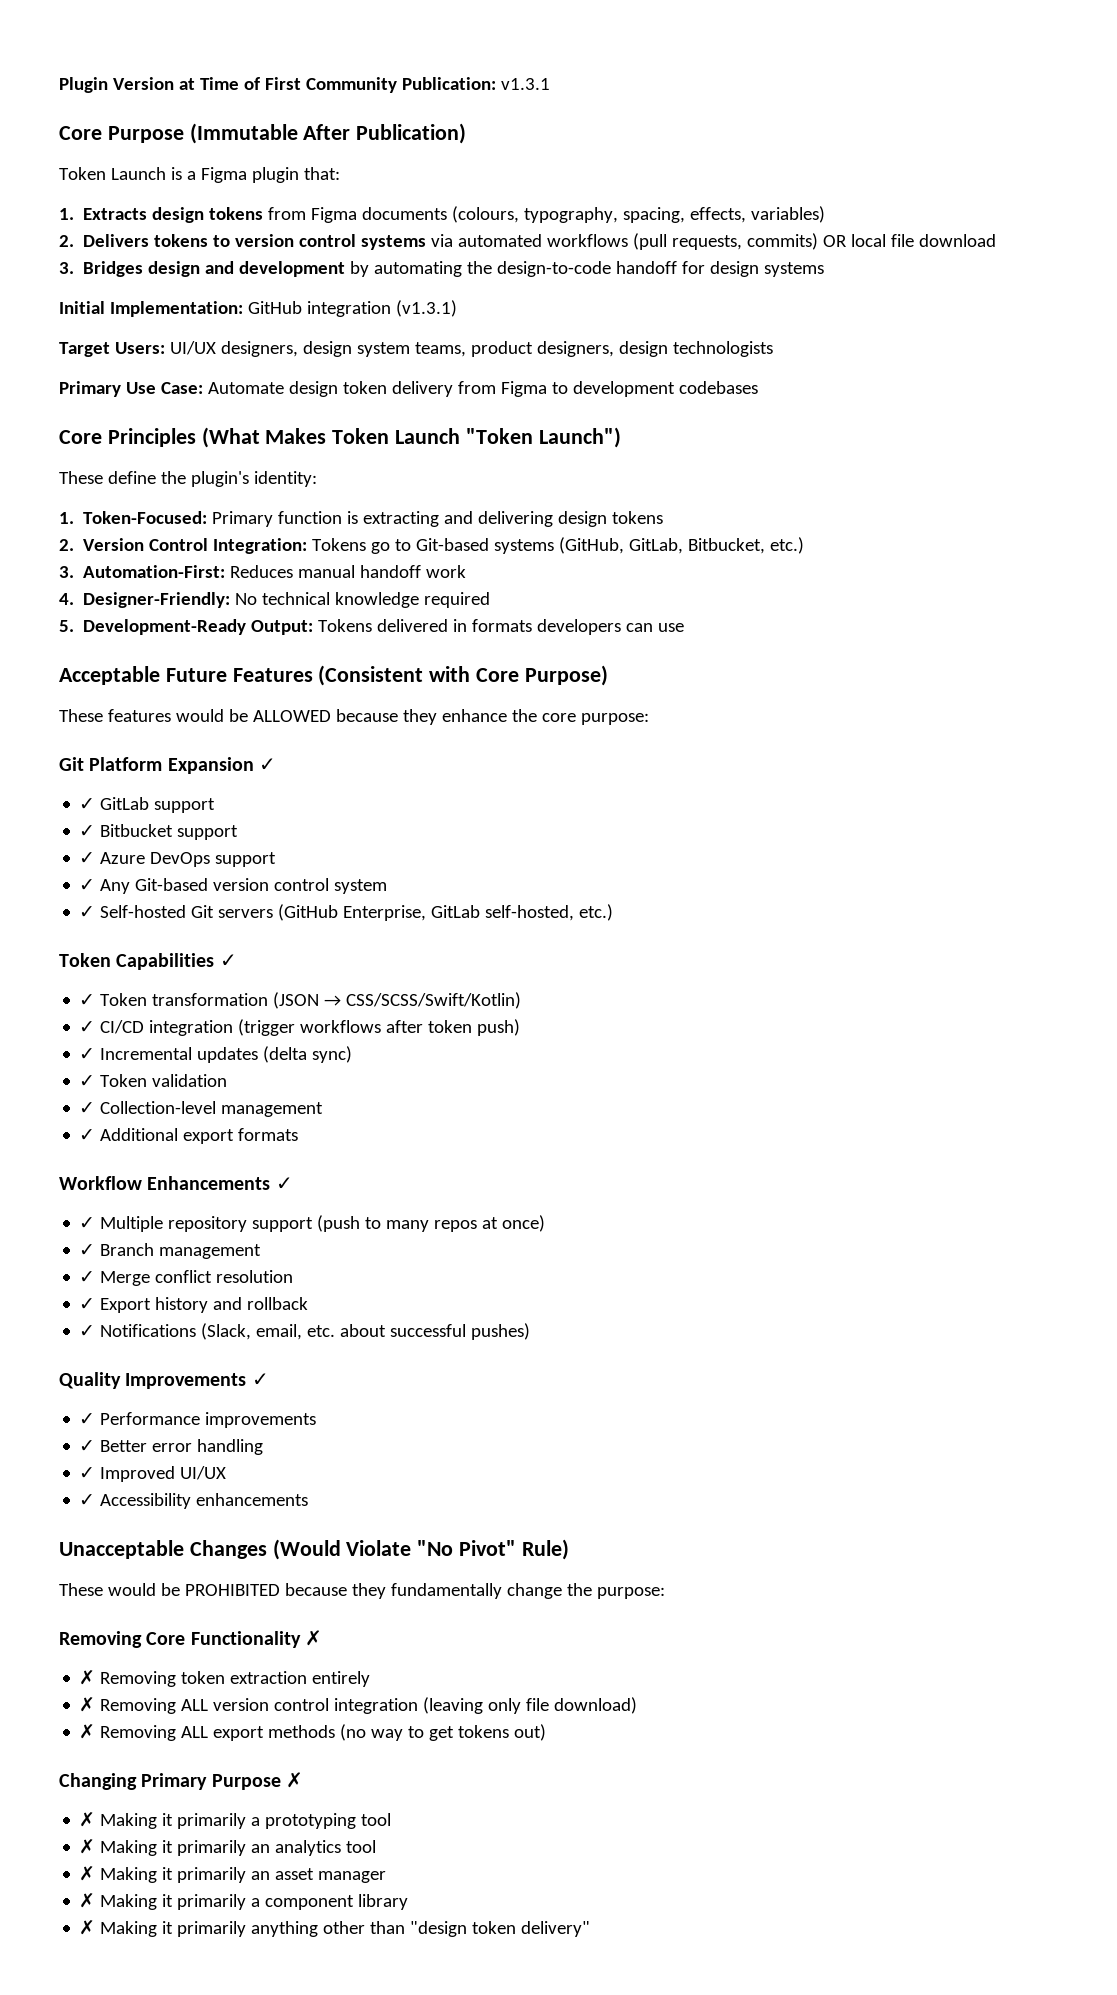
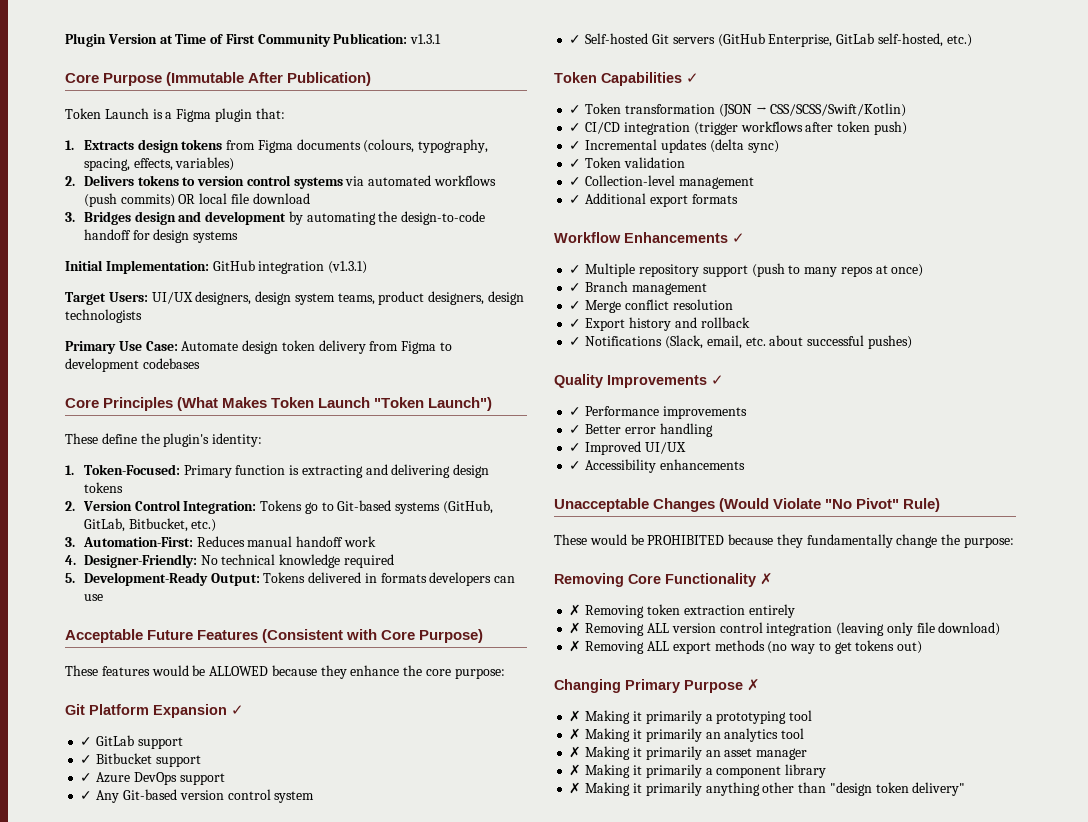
[633,233,743,250] (pull requests, -> [83,193,117,207] (push

